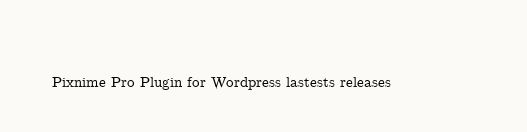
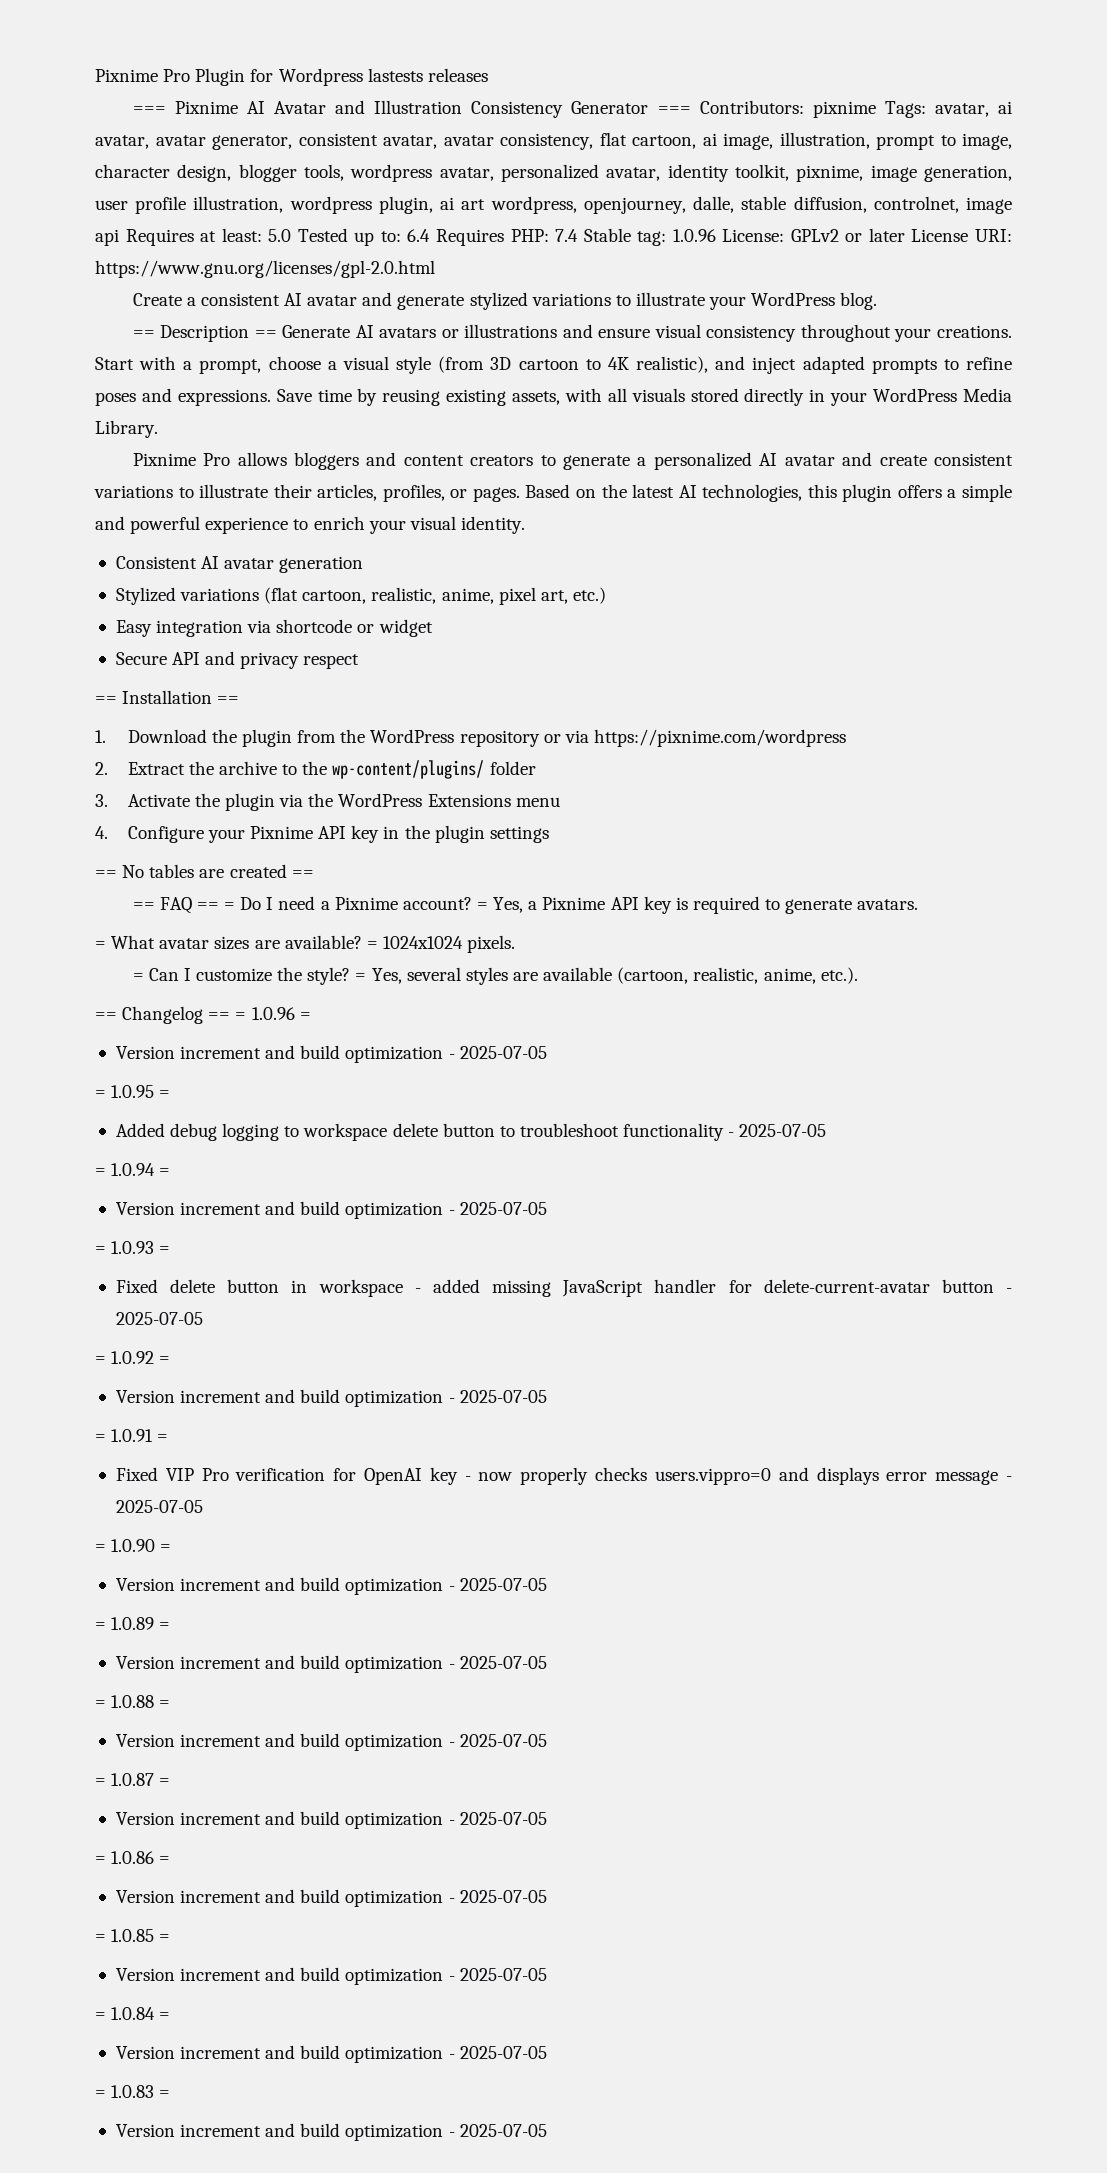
(391, 82) none -> [132,100,1012,118] [95,132,1012,150] [95,164,1013,182] [95,196,1013,214] [95,228,1012,246] [95,260,435,278] [132,292,878,310] [132,324,1013,342] [95,356,1012,374] [95,388,1012,406] [95,420,158,438] [132,452,1014,470] [94,484,1012,502] [95,516,525,534] [115,556,364,573] [115,587,606,605] [115,619,433,637] [115,651,360,669] [95,690,240,704] [95,729,846,747] [95,760,536,779] [95,793,560,811] [95,825,549,843] [95,864,314,878] [132,896,919,914] [95,935,516,953] [132,967,858,985] [95,1006,311,1024] [115,1045,547,1063] [95,1085,171,1098] [115,1123,827,1141] [95,1163,171,1176] [115,1201,547,1219] [95,1241,171,1254] [115,1279,1013,1297] [115,1312,203,1325] [95,1351,171,1364] [115,1389,547,1407] [95,1429,169,1442] [115,1467,1013,1485] [115,1500,203,1513] [95,1539,172,1552] [115,1577,547,1595] [95,1617,171,1630] [115,1655,547,1673] [95,1695,171,1708] [115,1733,547,1751] [95,1773,171,1786] [115,1811,547,1829] [95,1851,171,1864] [115,1889,547,1907] [95,1929,171,1942] [115,1967,547,1985] [95,2007,171,2020] [115,2045,547,2063] [95,2085,171,2098] [115,2123,547,2141] // === Pixnime AI Avatar and Illustration Consistency Generator === Contributors: pixnime Tags: avatar, ai avatar, avatar generator, consistent avatar, avatar consistency, flat cartoon, ai image, illustration, prompt to image, character design, blogger tools, wordpress avatar, personalized avatar, identity toolkit, pixnime, image generation, user profile illustration, wordpress plugin, ai art wordpress, openjourney, dalle, stable diffusion, controlnet, image api Requires at least: 5.0 Tested up to: 6.4 Requires PHP: 7.4 Stable tag: 1.0.96 License: GPLv2 or later License URI: https://www.gnu.org/licenses/gpl-2.0.html // Create a consistent AI avatar and generate stylized variations to illustrate your WordPress blog. // == Description == Generate AI avatars or illustrations and ensure visual consistency throughout your creations. Start with a prompt, choose a visual style (from 3D cartoon to 4K realistic), and inject adapted prompts to refine poses and expressions. Save time by reusing existing assets, with all visuals stored directly in your WordPress Media Library. // Pixnime Pro allows bloggers and content creators to generate a personalized AI avatar and create consistent variations to illustrate their articles, profiles, or pages. Based on the latest AI technologies, this plugin offers a simple and powerful experience to enrich your visual identity. // Consistent AI avatar generation // Stylized variations (flat cartoon, realistic, anime, pixel art, etc.) // Easy integration via shortcode or widget // Secure API and privacy respect // == Installation == // 1. Download the plugin from the WordPress repository or via https://pixnime.com/wordpress // 2. Extract the archive to the wp-content/plugins/ folder // 3. Activate the plugin via the WordPress Extensions menu // 4. Configure your Pixnime API key in the plugin settings // == No tables are created == // == FAQ == = Do I need a Pixnime account? = Yes, a Pixnime API key is required to generate avatars. // = What avatar sizes are available? = 1024x1024 pixels. // = Can I customize the style? = Yes, several styles are available (cartoon, realistic, anime, etc.). // == Changelog == = 1.0.96 = // Version increment and build optimization - 2025-07-05 // = 1.0.95 = // Added debug logging to workspace delete button to troubleshoot functionality - 2025-07-05 // = 1.0.94 = // Version increment and build optimization - 2025-07-05 // = 1.0.93 = // Fixed delete button in workspace - added missing JavaScript handler for delete-current-avatar button - 2025-07-05 // = 1.0.92 = // Version increment and build optimization - 2025-07-05 // = 1.0.91 = // Fixed VIP Pro verification for OpenAI key - now properly checks users.vippro=0 and displays error message - 2025-07-05 // = 1.0.90 = // Version increment and build optimization - 2025-07-05 // = 1.0.89 = // Version increment and build optimization - 2025-07-05 // = 1.0.88 = // Version increment and build optimization - 2025-07-05 // = 1.0.87 = // Version increment and build optimization - 2025-07-05 // = 1.0.86 = // Version increment and build optimization - 2025-07-05 // = 1.0.85 = // Version increment and build optimization - 2025-07-05 // = 1.0.84 = // Version increment and build optimization - 2025-07-05 // = 1.0.83 = // Version increment and build optimization - 2025-07-05

